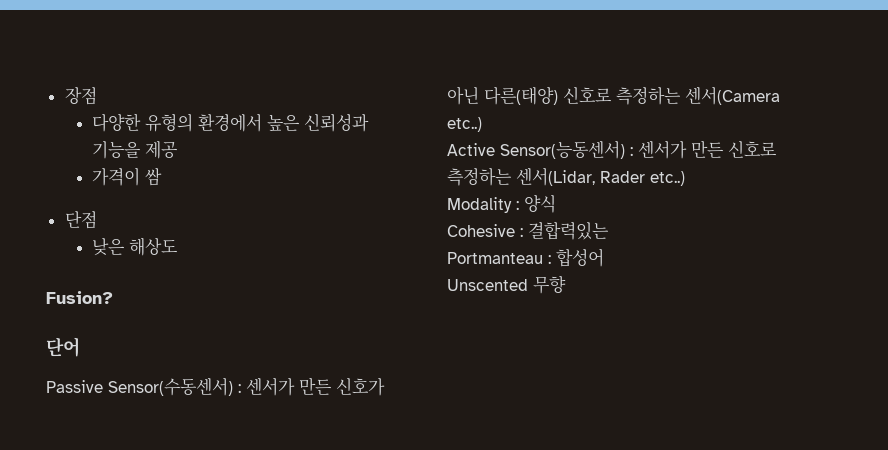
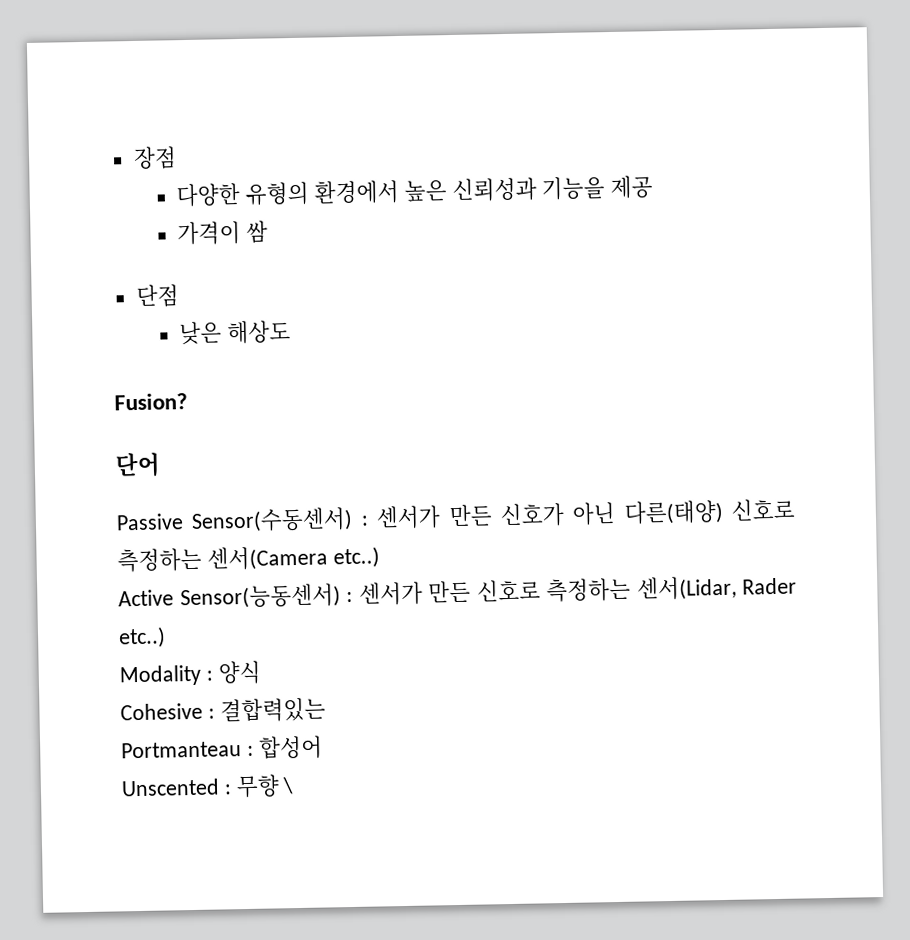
[533,275,566,294] 무향 -> [223,774,295,799] : 무향 \

